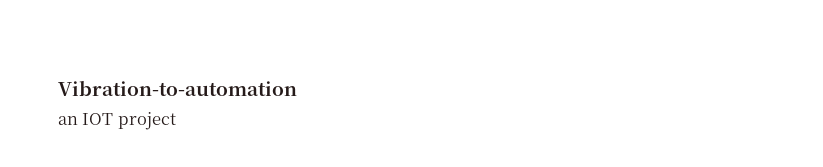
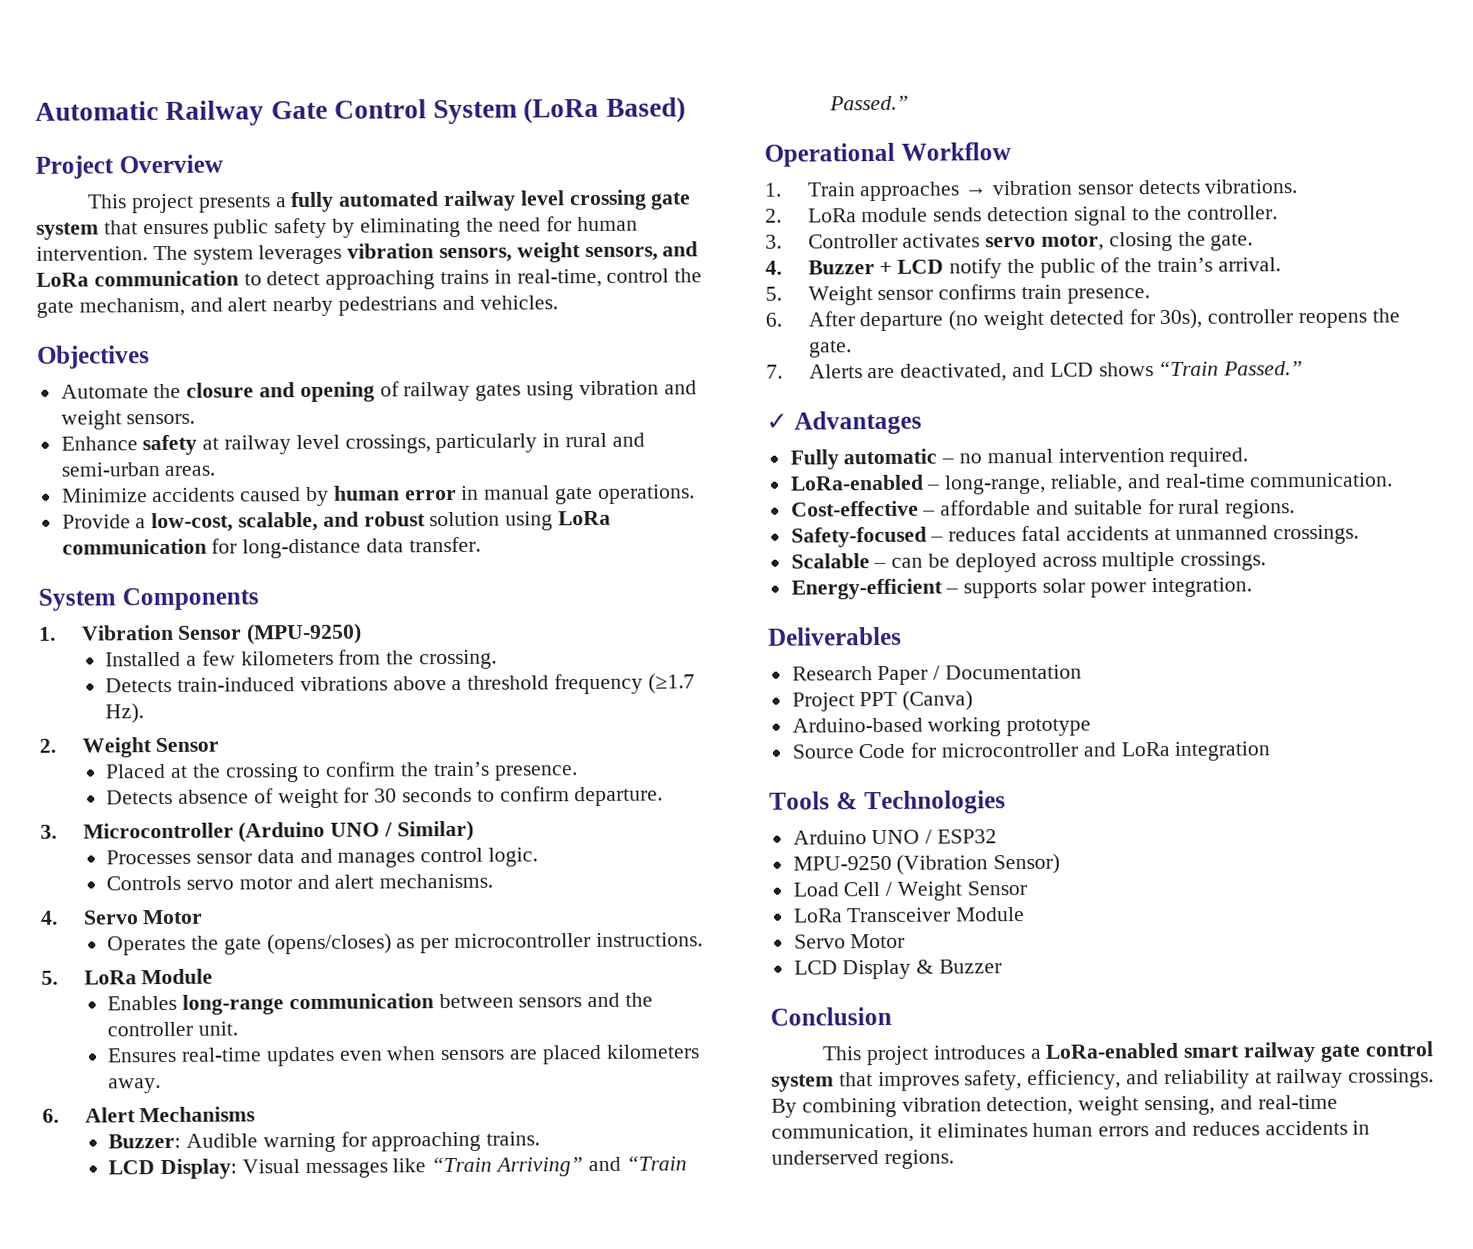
[58,80,297,96] [58,112,176,130] Vibration-to-automation // an IOT project -> [35,97,686,126] [35,154,223,179] [87,189,692,214] [36,216,639,240] [36,241,699,265] [36,268,703,290] [36,295,558,318] [37,345,150,369] [60,380,697,403] [60,410,196,430] [60,432,645,456] [60,462,216,477] [61,484,695,507] [61,510,612,533] [61,536,481,559] [38,587,259,611] [38,623,363,645] [105,649,498,670] [105,673,695,695] [105,703,145,724] [39,737,220,758] [105,761,578,783] [106,786,664,809] [40,820,474,843] [106,847,539,868] [106,873,494,891] [40,909,204,925] [107,932,703,956] [41,968,214,985] [107,992,654,1015] [107,1021,239,1037] [107,1044,700,1067] [108,1078,162,1094] [42,1106,256,1123] [108,1131,541,1153] [108,1155,687,1180] [829,95,910,111] [764,142,1011,167] [764,179,1299,202] [765,205,1279,226] [765,231,1254,252] [765,257,1281,279] [765,284,1150,306] [765,308,1400,332] [808,340,852,358] [766,360,1304,382] [766,410,922,435] [789,447,1249,470] [789,472,1394,495] [790,498,1296,519] [790,524,1360,548] [790,551,1267,573] [790,577,1252,600] [768,626,902,646] [791,664,1083,686] [791,690,974,712] [791,717,1092,737] [791,741,1271,761] [769,790,1006,815] [792,829,998,845] [792,853,1061,875] [792,880,1027,901] [792,906,1026,923] [793,933,906,949] [793,959,1003,980] [770,1006,892,1026] [822,1041,1434,1066] [771,1068,1435,1092] [771,1094,1338,1118] [771,1120,1371,1143] [771,1149,954,1169] Automatic Railway Gate Control System (LoRa Based) // Project Overview // This project presents a fully automated railway level crossing gate system that ensures public safety by eliminating the need for human intervention. The system leverages vibration sensors, weight sensors, and LoRa communication to detect approaching trains in real-time, control the gate mechanism, and alert nearby pedestrians and vehicles. // Objectives // Automate the closure and opening of railway gates using vibration and weight sensors. // Enhance safety at railway level crossings, particularly in rural and semi-urban areas. // Minimize accidents caused by human error in manual gate operations. // Provide a low-cost, scalable, and robust solution using LoRa communication for long-distance data transfer. // System Components // 1. Vibration Sensor (MPU-9250) // Installed a few kilometers from the crossing. // Detects train-induced vibrations above a threshold frequency (≥1.7 Hz). // 2. Weight Sensor // Placed at the crossing to confirm the train’s presence. // Detects absence of weight for 30 seconds to confirm departure. // 3. Microcontroller (Arduino UNO / Similar) // Processes sensor data and manages control logic. // Controls servo motor and alert mechanisms. // 4. Servo Motor // Operates the gate (opens/closes) as per microcontroller instructions. // 5. LoRa Module // Enables long-range communication between sensors and the controller unit. // Ensures real-time updates even when sensors are placed kilometers away. // 6. Alert Mechanisms // Buzzer: Audible warning for approaching trains. // LCD Display: Visual messages like “Train Arriving” and “Train Passed.” // Operational Workflow // 1. Train approaches → vibration sensor detects vibrations. // 2. LoRa module sends detection signal to the controller. // 3. Controller activates servo motor, closing the gate. // 4. Buzzer + LCD notify the public of the train’s arrival. // 5. Weight sensor confirms train presence. // 6. After departure (no weight detected for 30s), controller reopens the gate. // 7. Alerts are deactivated, and LCD shows “Train Passed.” // ✓ Advantages // Fully automatic – no manual intervention required. // LoRa-enabled – long-range, reliable, and real-time communication. // Cost-effective – affordable and suitable for rural regions. // Safety-focused – reduces fatal accidents at unmanned crossings. // Scalable – can be deployed across multiple crossings. // Energy-efficient – supports solar power integration. // Deliverables // Research Paper / Documentation // Project PPT (Canva) // Arduino-based working prototype // Source Code for microcontroller and LoRa integration // Tools & Technologies // Arduino UNO / ESP32 // MPU-9250 (Vibration Sensor) // Load Cell / Weight Sensor // LoRa Transceiver Module // Servo Motor // LCD Display & Buzzer // Conclusion // This project introduces a LoRa-enabled smart railway gate control system that improves safety, efficiency, and reliability at railway crossings. By combining vibration detection, weight sensing, and real-time communication, it eliminates human errors and reduces accidents in underserved regions.

